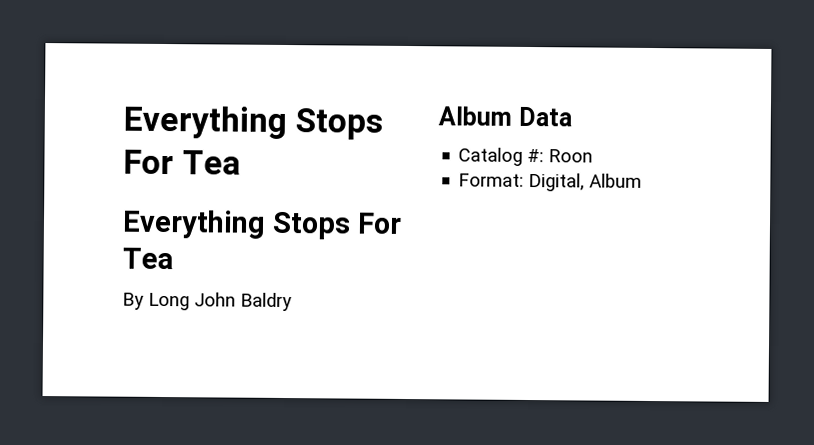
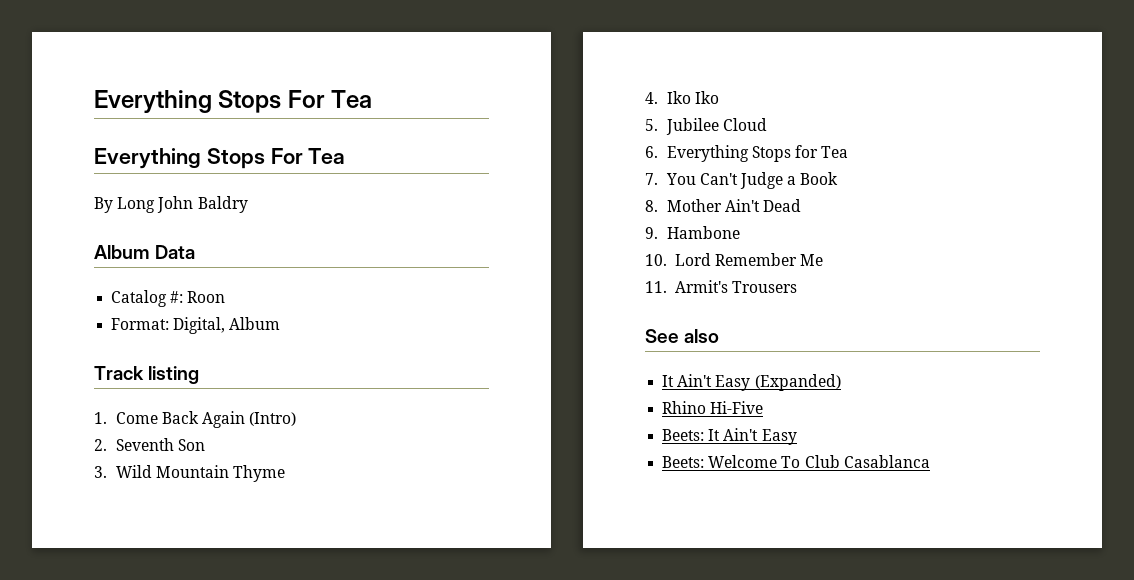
(643, 180) none -> [94,366,200,384] [94,411,297,428] [94,438,205,451] [94,465,286,482] [645,91,719,104] [645,118,767,135] [645,145,849,162] [645,172,839,189] [645,199,802,212] [645,226,740,239] [645,253,824,266] [645,280,797,293] [645,329,720,343] [662,374,841,391] [662,401,764,414] [662,428,797,445] [662,455,930,468] // Track listing // 1. Come Back Again (Intro) // 2. Seventh Son // 3. Wild Mountain Thyme // 4. Iko Iko // 5. Jubilee Cloud // 6. Everything Stops for Tea // 7. You Can't Judge a Book // 8. Mother Ain't Dead // 9. Hambone // 10. Lord Remember Me // 11. Armit's Trousers // See also // It Ain't Easy (Expanded) // Rhino Hi-Five // Beets: It Ain't Easy // Beets: Welcome To Club Casablanca

